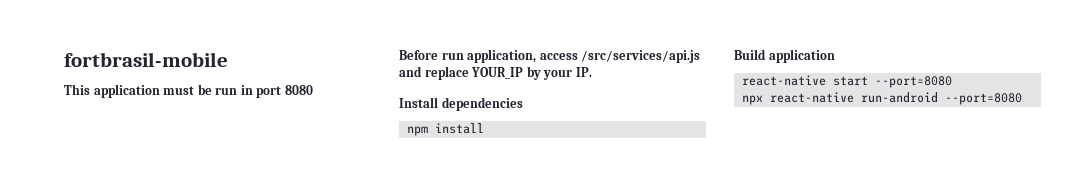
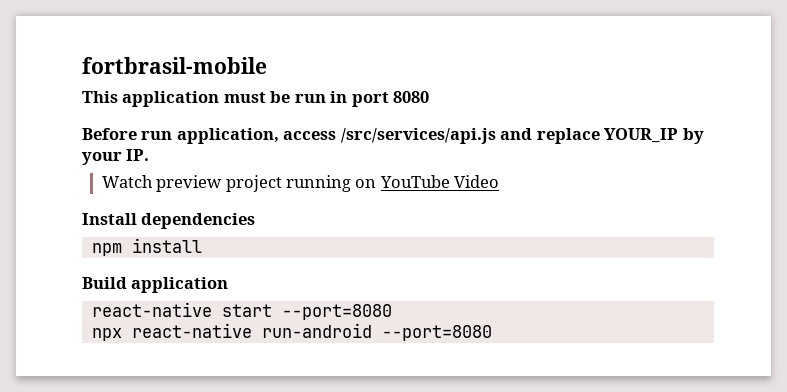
(592, 72) none -> [101,175,500,192] // Watch preview project running on YouTube Video

